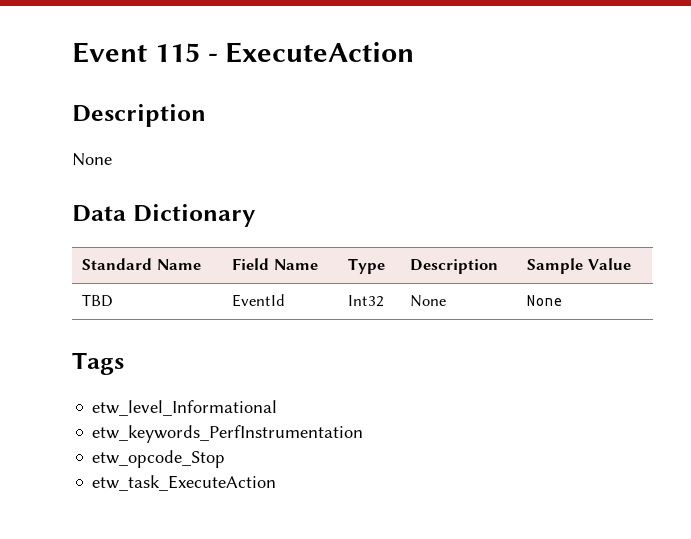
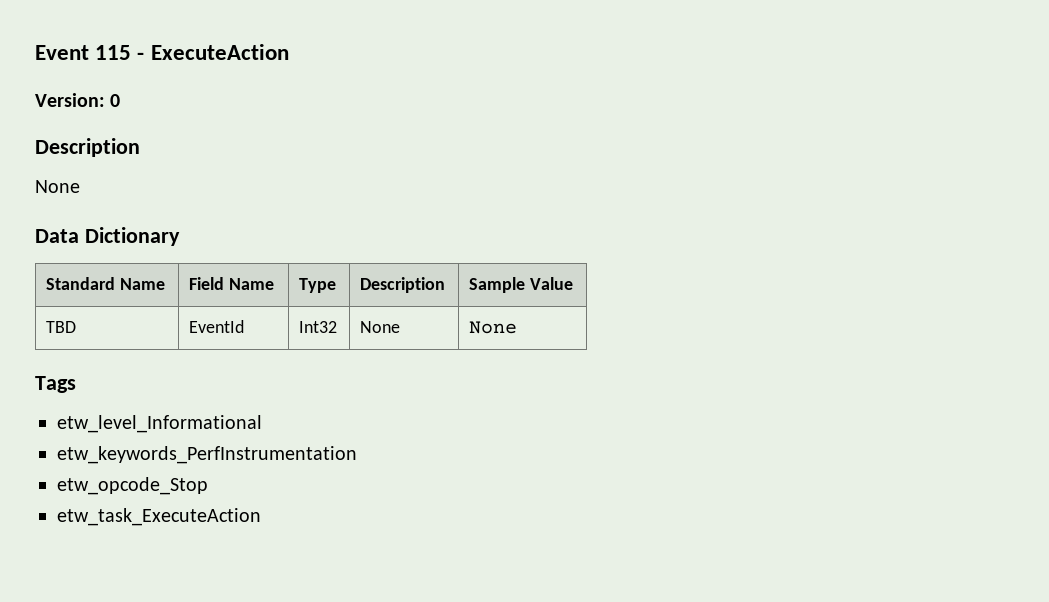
(415, 52) none -> [35,93,121,107] // Version: 0

